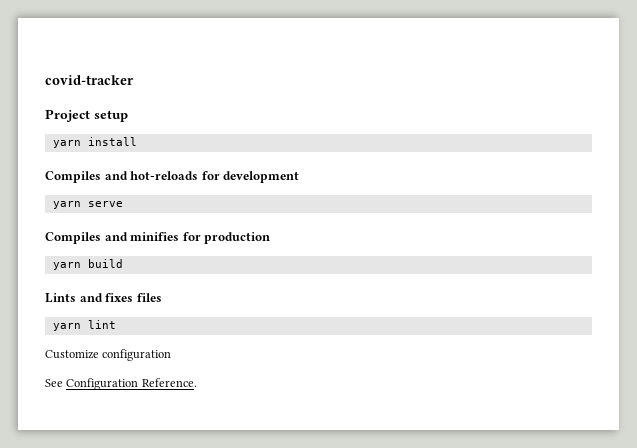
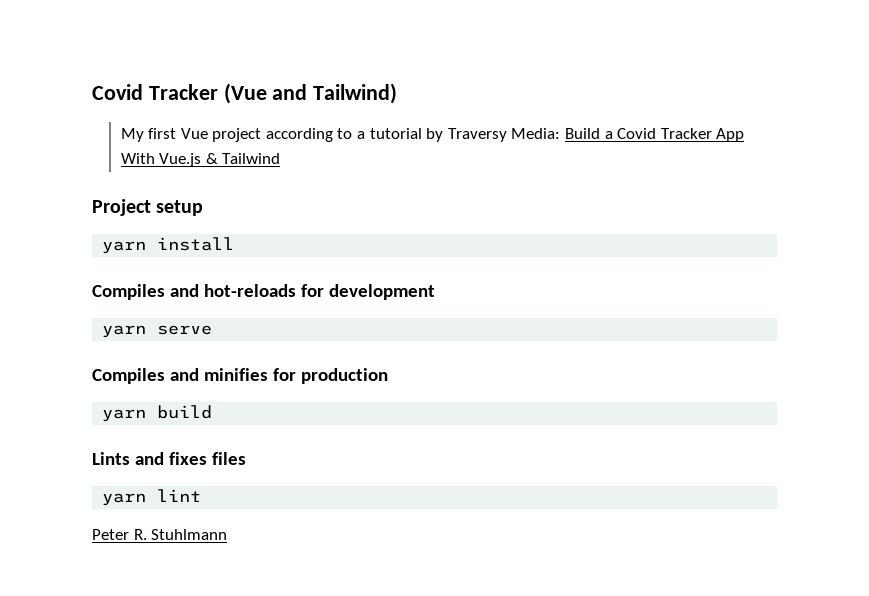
[45,75,134,85] covid-tracker -> [92,83,398,104] [120,128,745,142] [120,153,281,167] Covid Tracker (Vue and Tailwind) // My first Vue project according to a tutorial by Traversy Media: Build a Covid Tracker App With Vue.js & Tailwind
[45,349,172,361] [45,378,197,390] Customize configuration // See Configuration Reference. -> [92,529,228,540] Peter R. Stuhlmann

